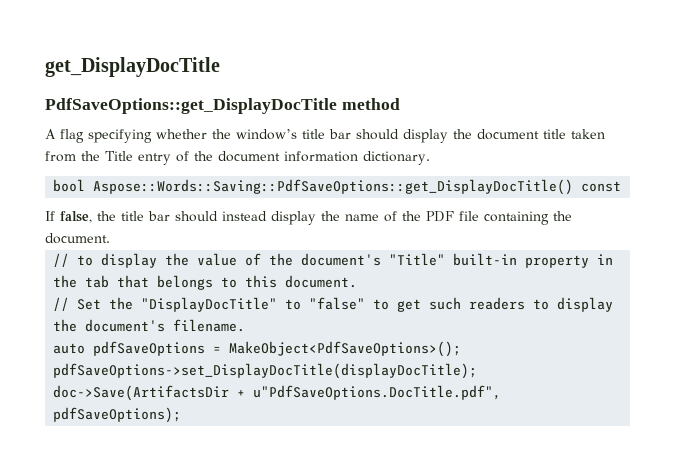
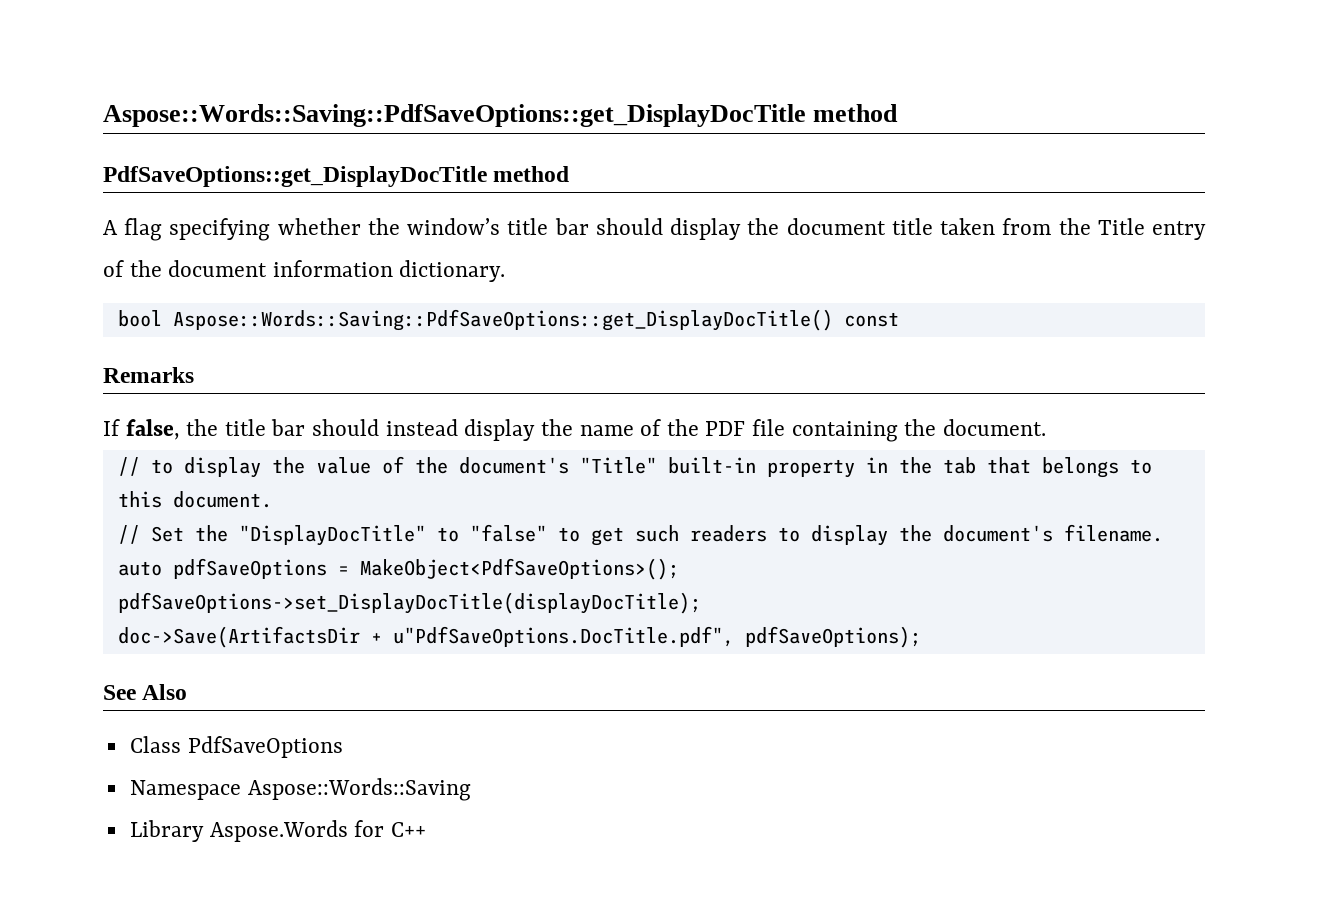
[45,57,220,77] get_DisplayDocTitle -> [103,104,899,127] Aspose::Words::Saving::PdfSaveOptions::get_DisplayDocTitle method
(622, 186) none -> [103,367,194,383] // Remarks
(182, 415) none -> [103,684,188,700] [129,736,343,758] [129,778,471,801] [129,820,426,842] // See Also // Class PdfSaveOptions // Namespace Aspose::Words::Saving // Library Aspose.Words for C++

